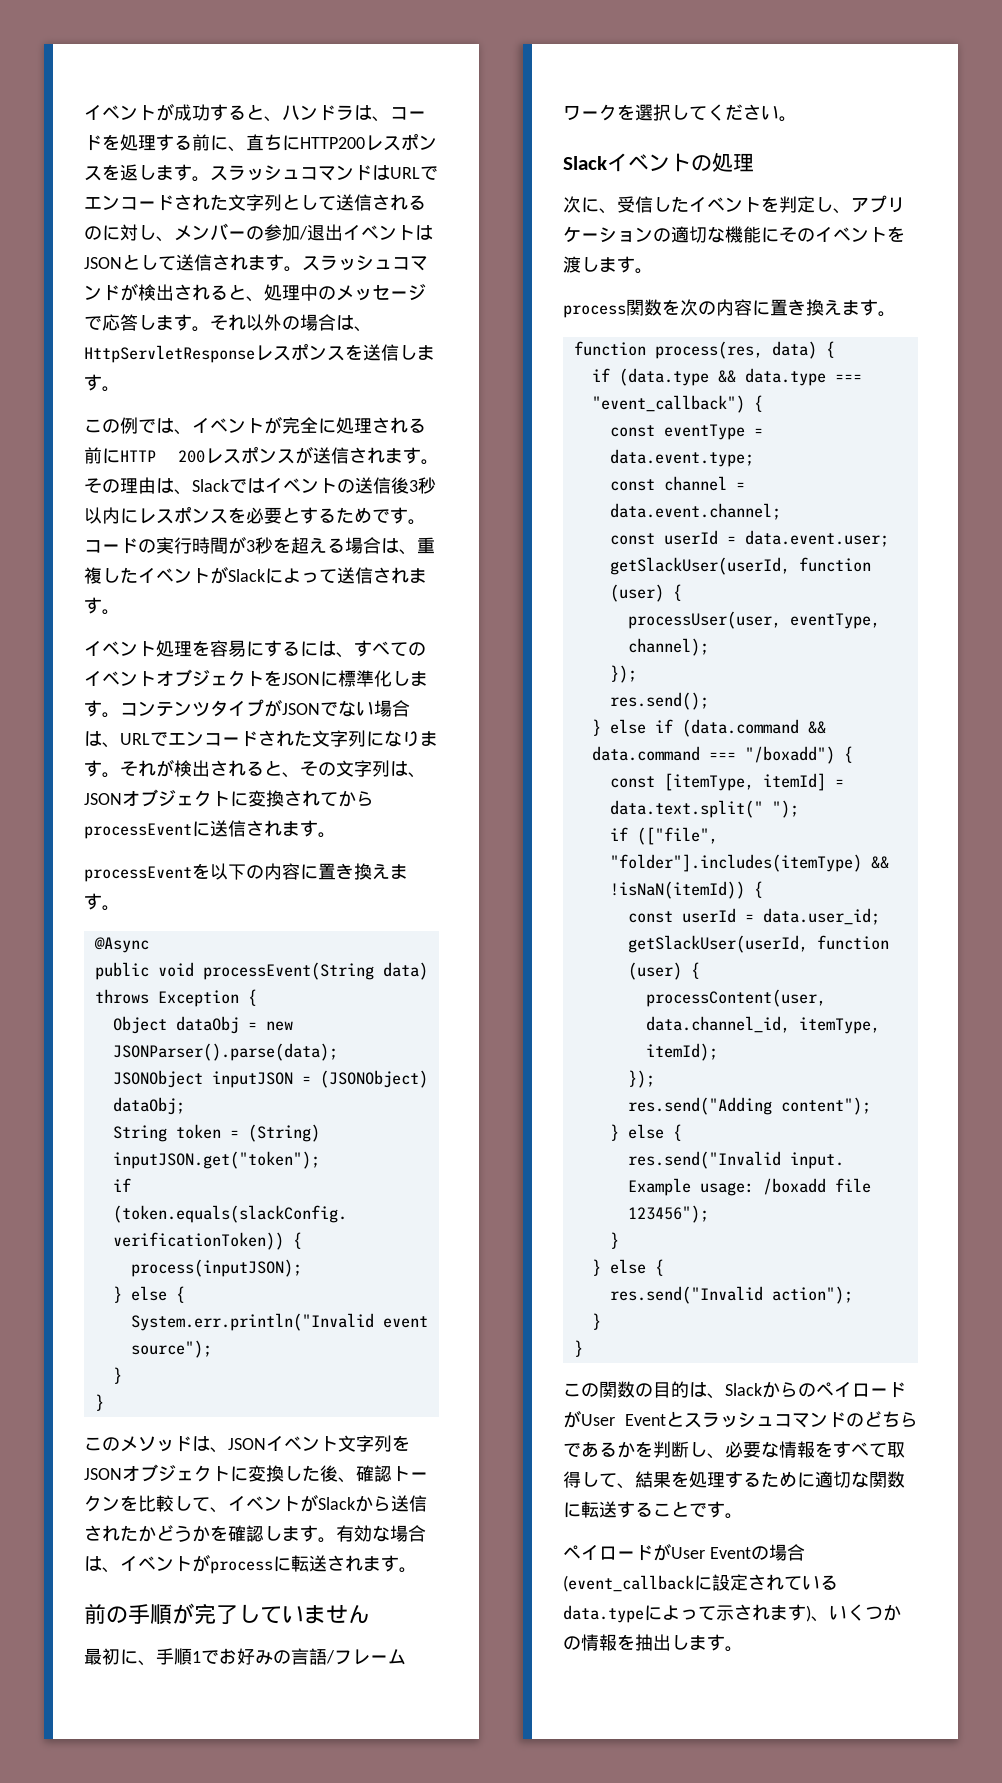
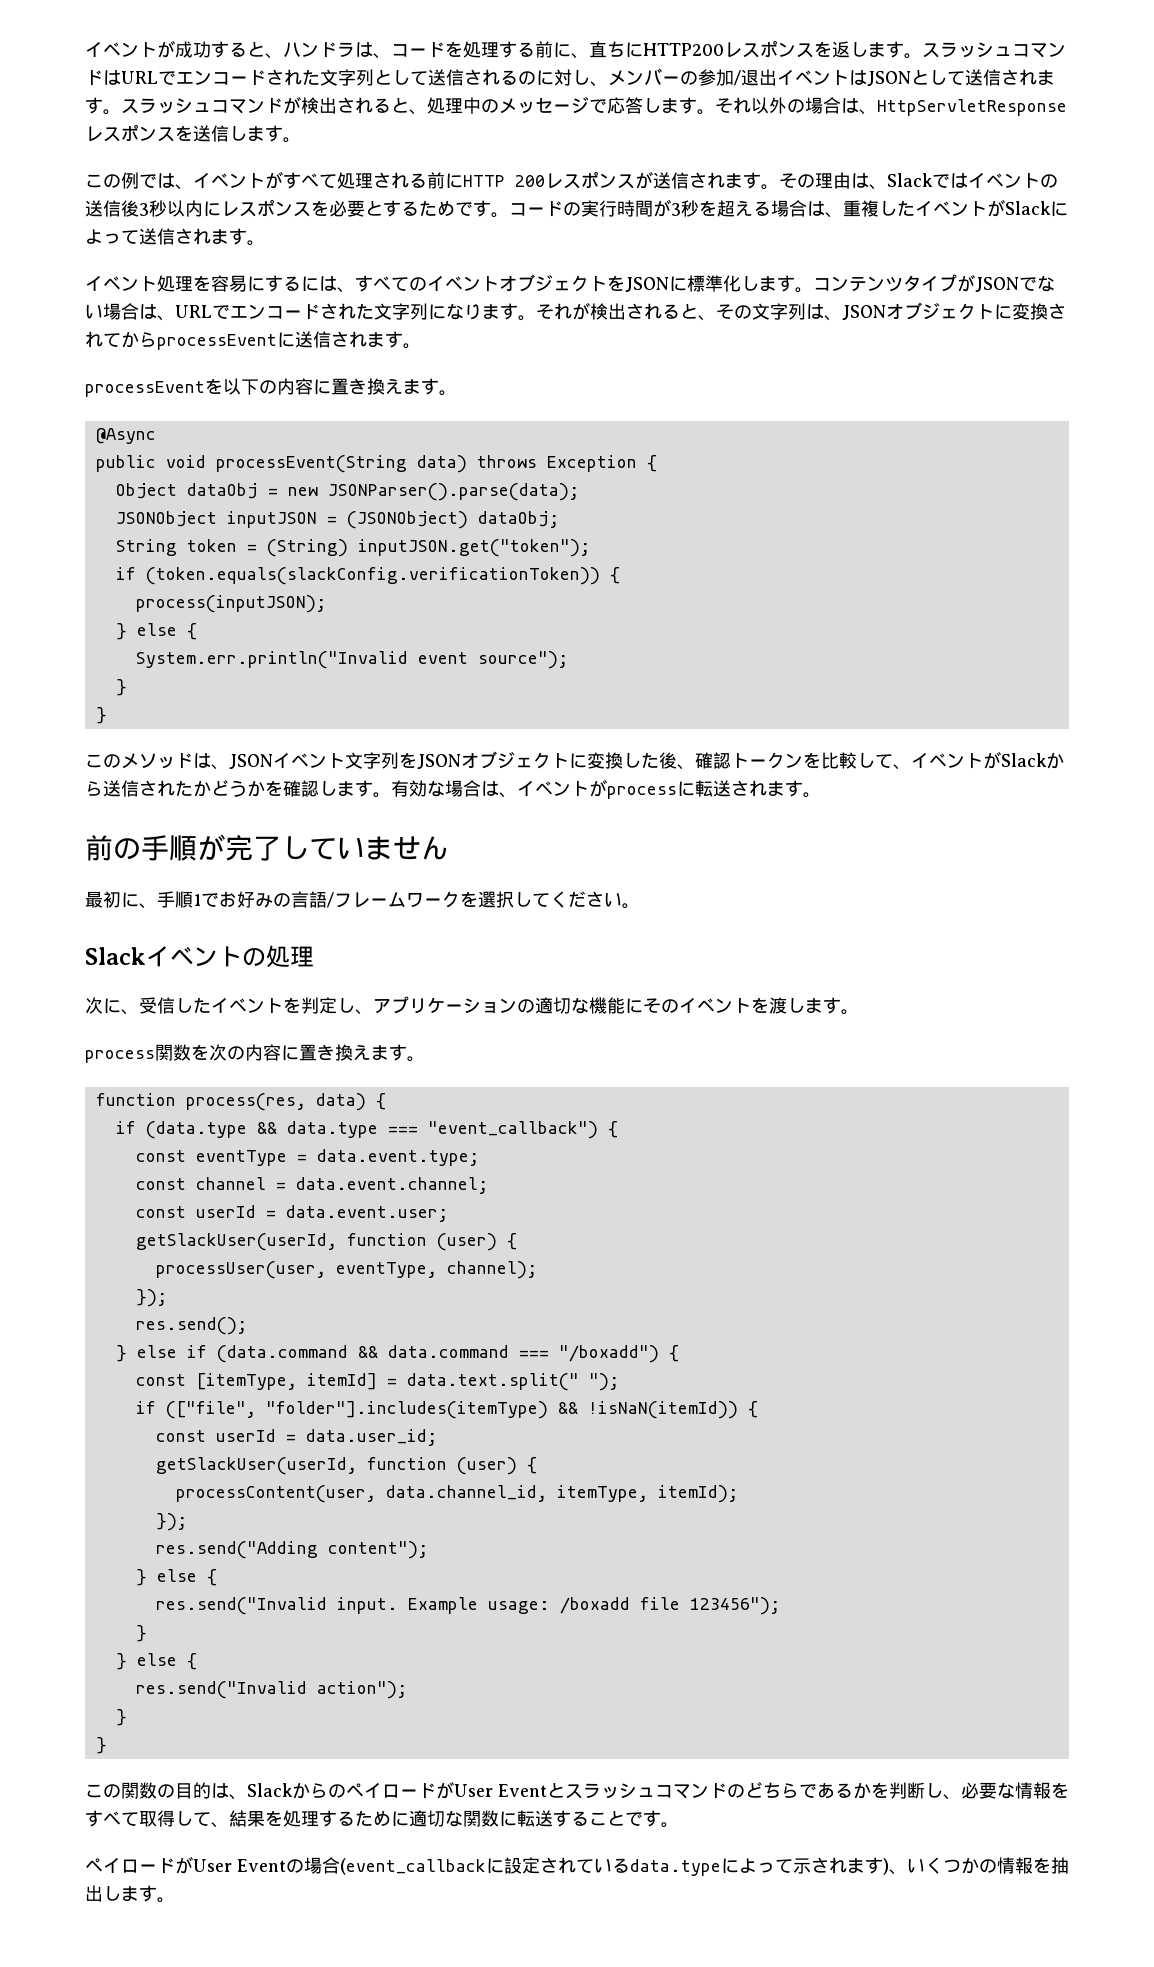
[282,417,336,434] 完全に -> [283,172,337,189] すべて

